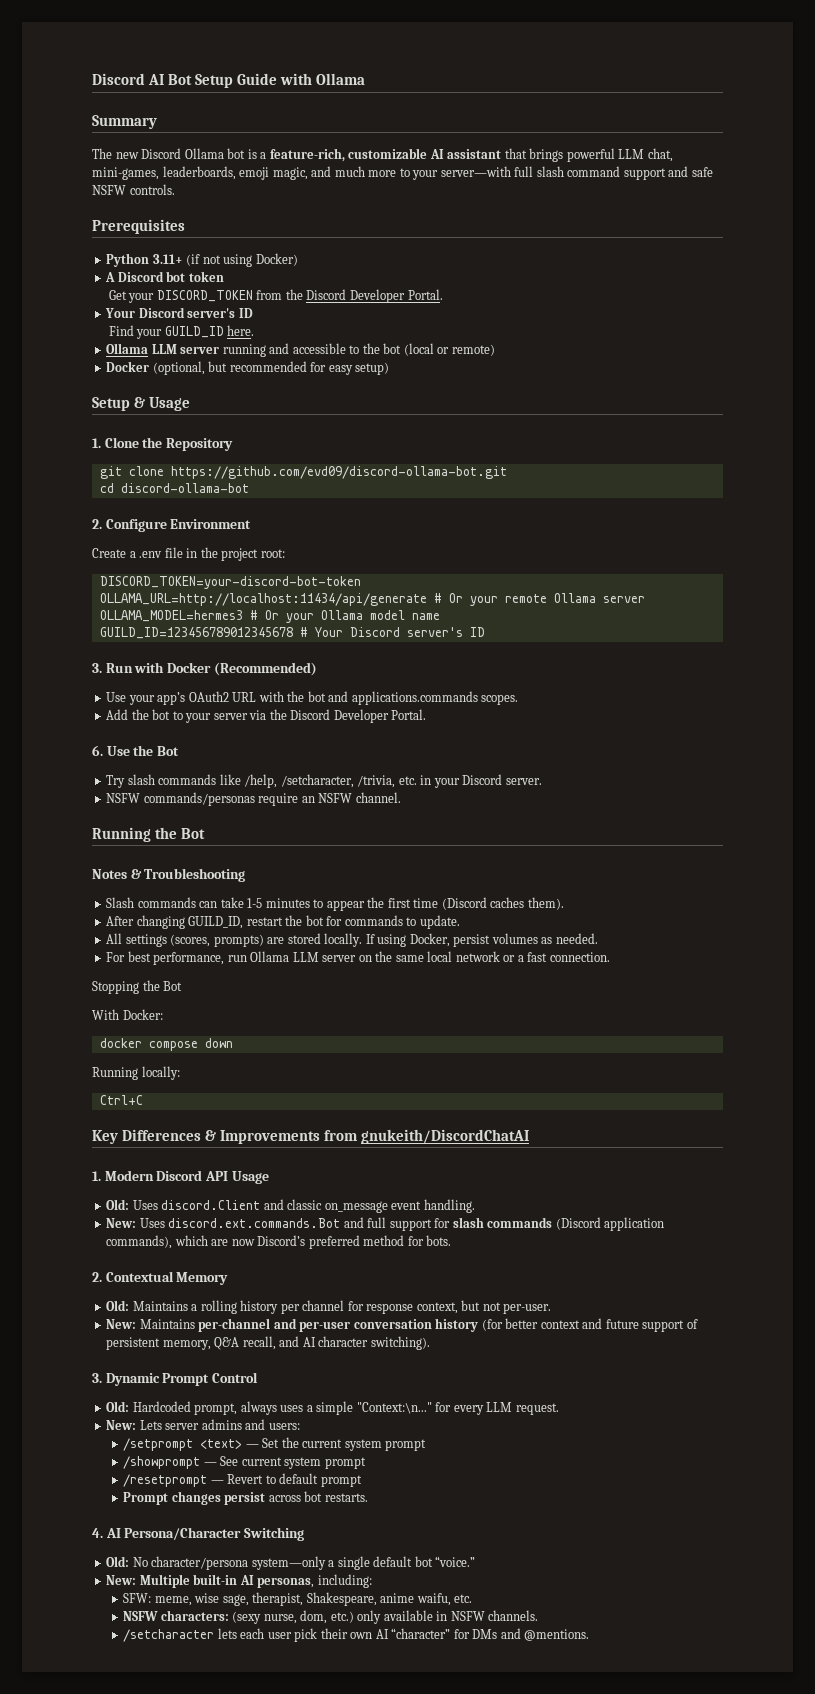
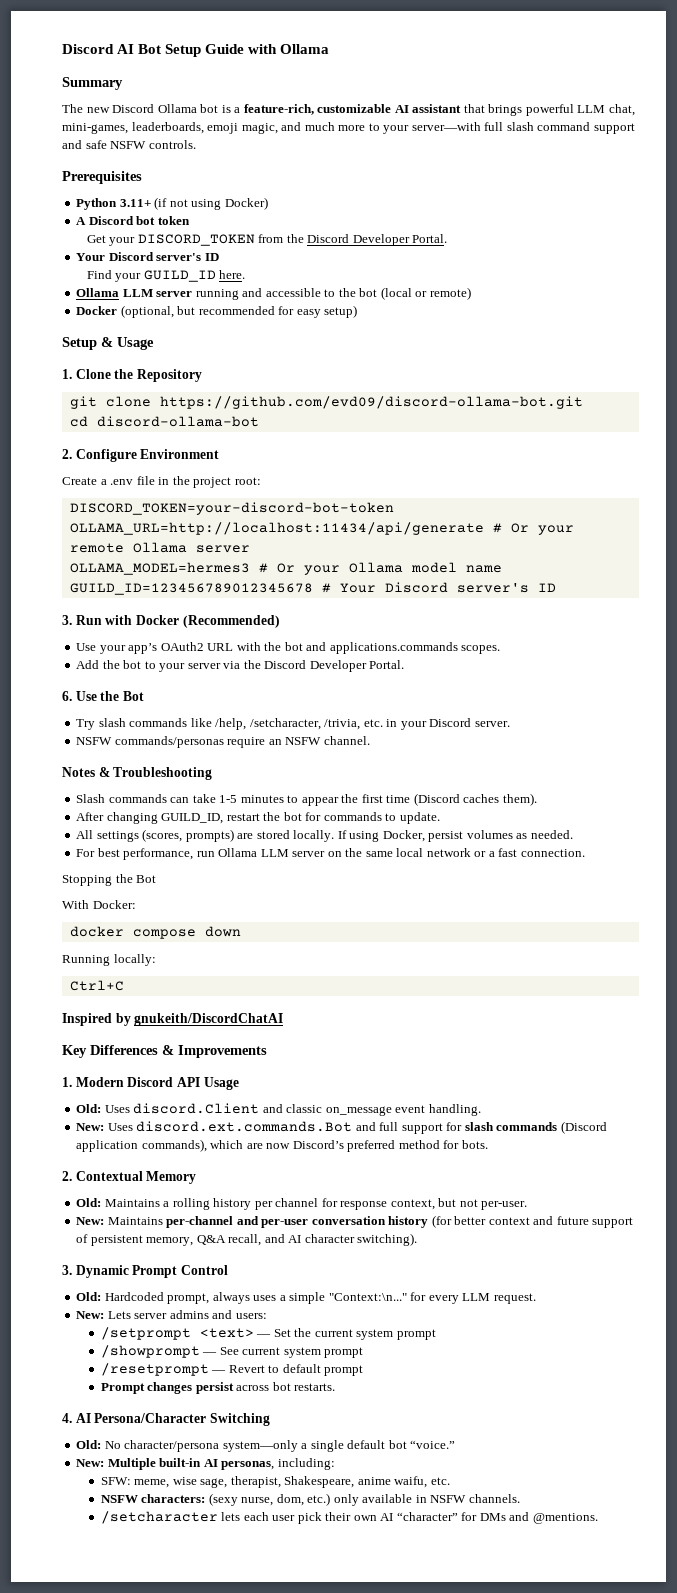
[92,827,205,842] // Running the Bot -> (370, 740) none
(143, 1100) none -> [62,1013,284,1026] // Inspired by gnukeith/DiscordChatAI
[323,1129,529,1144] from gnukeith/DiscordChatAI -> (267, 1051) none

